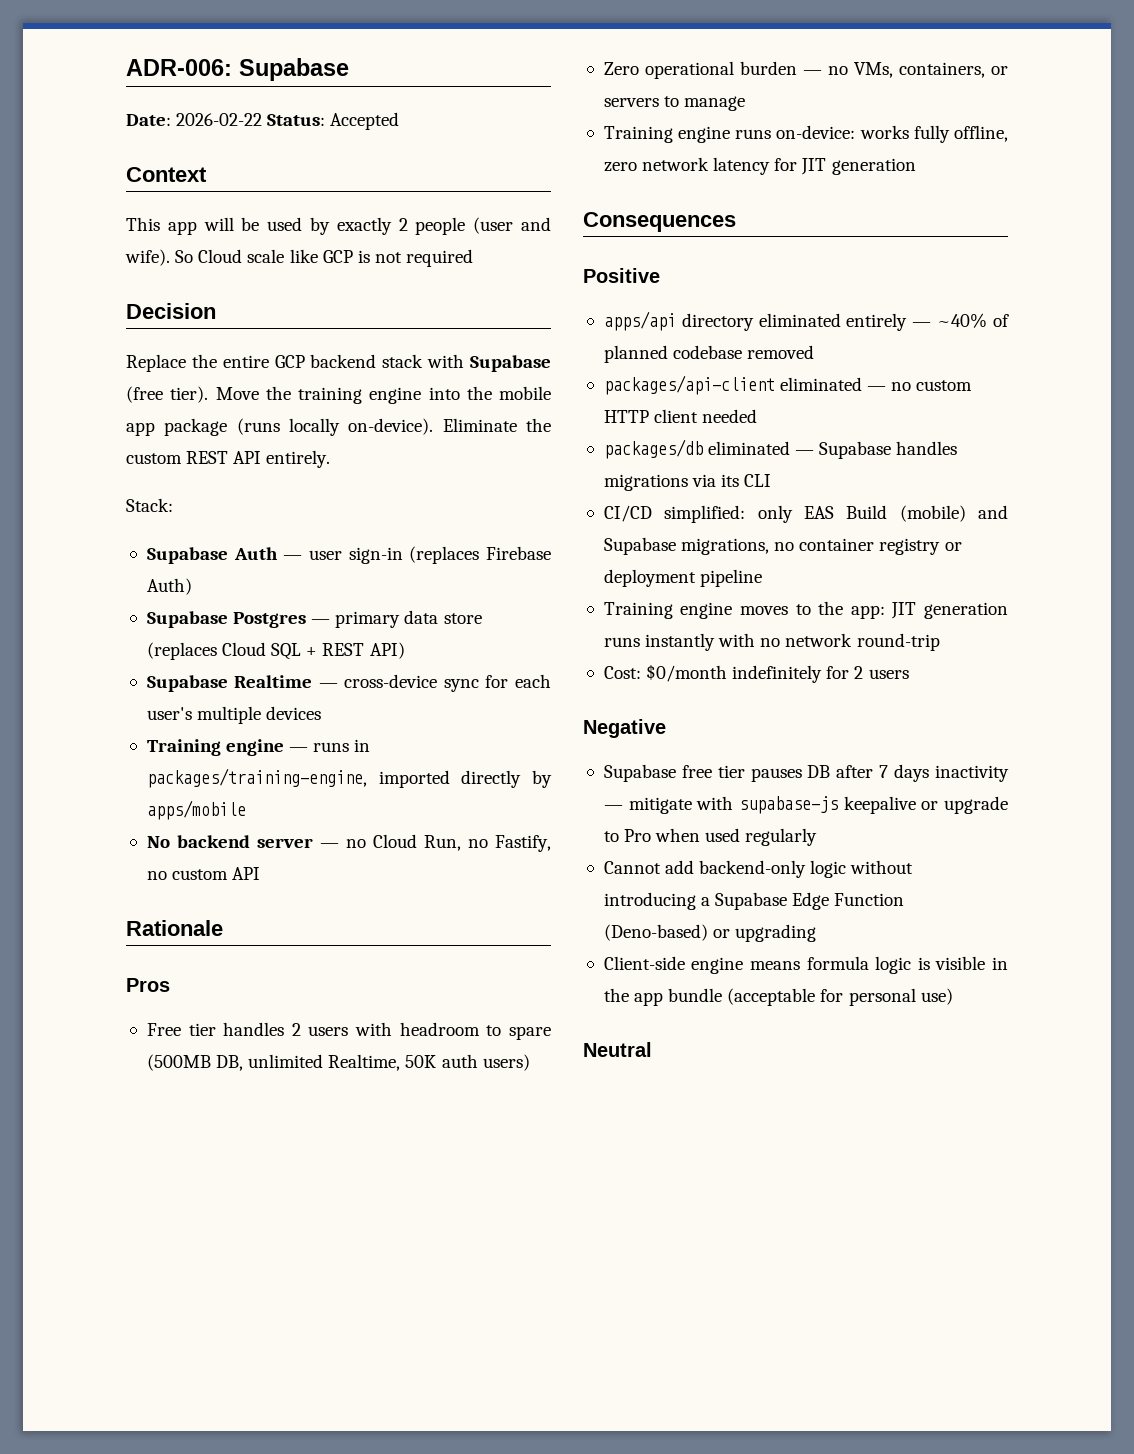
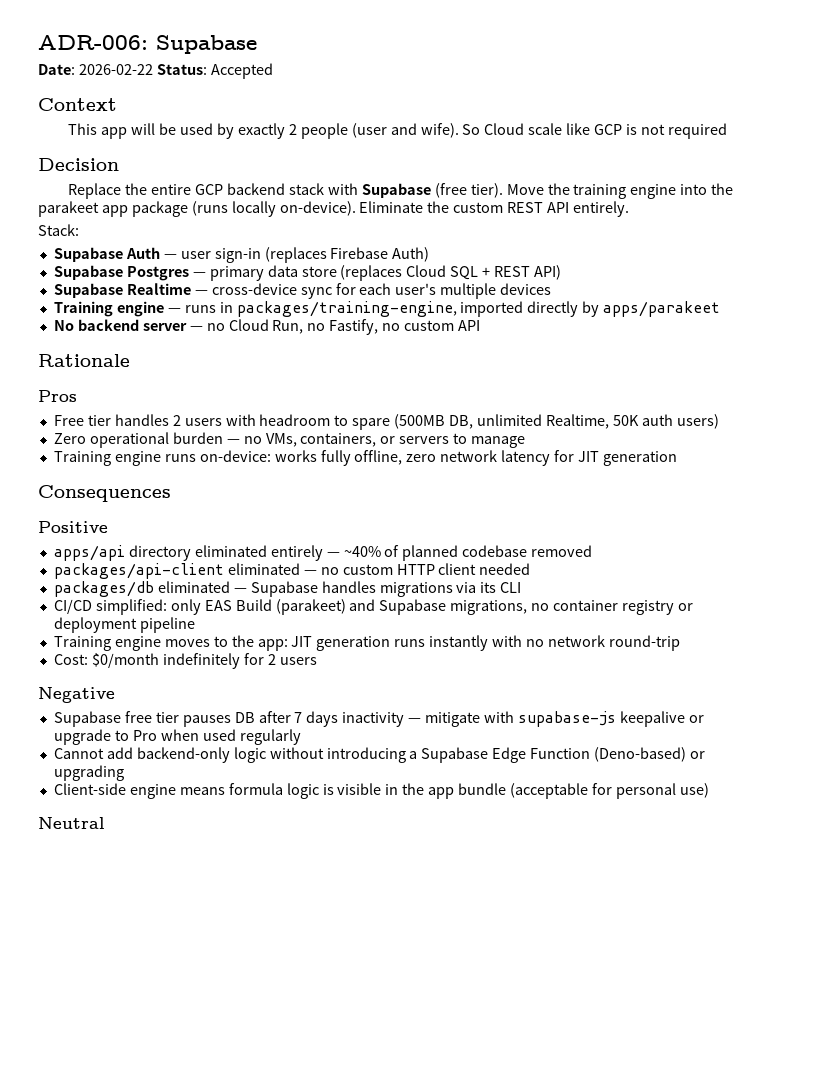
[499,386,551,400] mobile -> [38,201,99,217] parakeet
[146,800,246,820] apps/mobile -> [603,301,721,317] apps/parakeet
[899,505,966,522] (mobile) -> [275,599,346,615] (parakeet)

